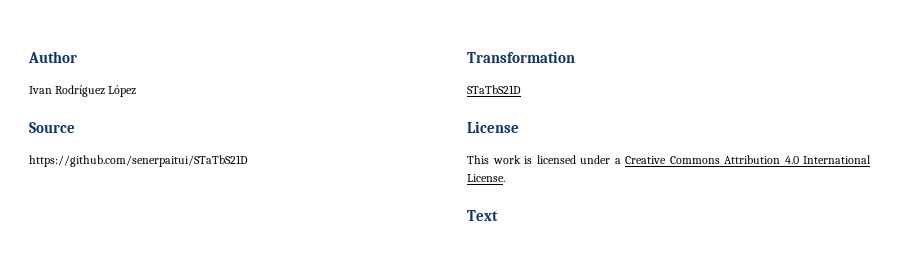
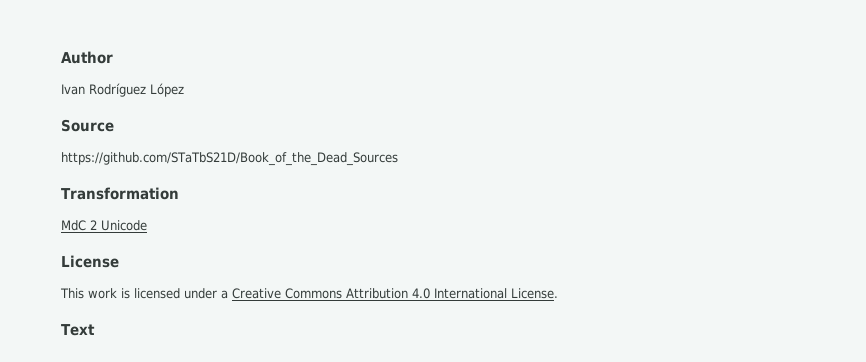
[29,155,248,167] https://github.com/senerpaitui/STaTbS21D -> [61,152,398,166] https://github.com/STaTbS21D/Book_of_the_Dead_Sources
[467,85,521,94] STaTbS21D -> [61,220,147,231] MdC 2 Unicode

